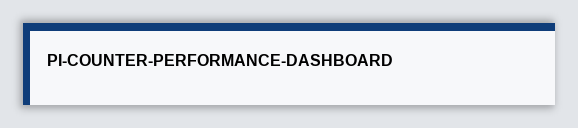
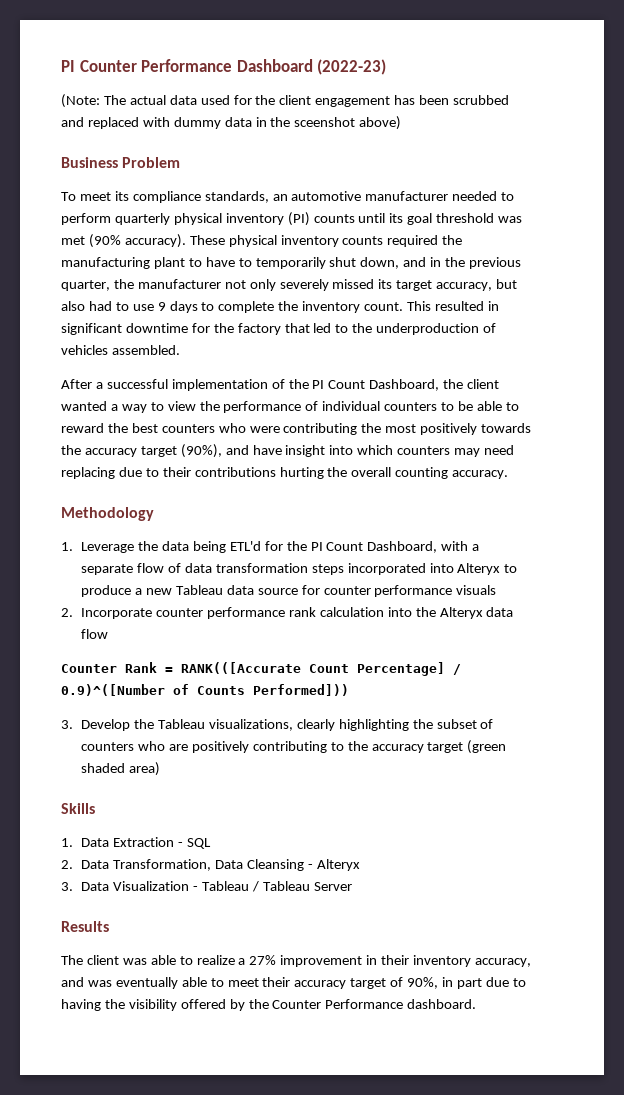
[47,54,393,66] PI-COUNTER-PERFORMANCE-DASHBOARD -> [61,59,387,75] [61,94,510,108] [61,116,402,130] [61,157,181,168] [61,191,515,203] [61,212,523,226] [61,234,463,248] [61,257,522,269] [61,279,518,291] [61,301,499,313] [61,323,497,335] [61,345,180,355] [61,379,500,391] [61,401,519,413] [61,423,532,435] [61,444,515,458] [61,467,509,479] [61,507,154,521] [61,541,480,553] [81,563,518,575] [81,585,497,597] [61,607,514,619] [81,629,109,639] [61,662,461,676] [61,684,349,696] [61,719,494,731] [81,740,507,754] [81,762,161,776] [61,803,95,814] [61,837,211,849] [61,859,360,871] [61,881,352,892] [61,921,109,932] [61,955,531,967] [61,977,526,989] [61,999,477,1011] PI Counter Performance Dashboard (2022-23) // (Note: The actual data used for the client engagement has been scrubbed and replaced with dummy data in the sceenshot above) // Business Problem // To meet its compliance standards, an automotive manufacturer needed to perform quarterly physical inventory (PI) counts until its goal threshold was met (90% accuracy). These physical inventory counts required the manufacturing plant to have to temporarily shut down, and in the previous quarter, the manufacturer not only severely missed its target accuracy, but also had to use 9 days to complete the inventory count. This resulted in significant downtime for the factory that led to the underproduction of vehicles assembled. // After a successful implementation of the PI Count Dashboard, the client wanted a way to view the performance of individual counters to be able to reward the best counters who were contributing the most positively towards the accuracy target (90%), and have insight into which counters may need replacing due to their contributions hurting the overall counting accuracy. // Methodology // 1. Leverage the data being ETL'd for the PI Count Dashboard, with a separate flow of data transformation steps incorporated into Alteryx to produce a new Tableau data source for counter performance visuals // 2. Incorporate counter performance rank calculation into the Alteryx data flow // Counter Rank = RANK(([Accurate Count Percentage] / 0.9)^([Number of Counts Performed])) // 3. Develop the Tableau visualizations, clearly highlighting the subset of counters who are positively contributing to the accuracy target (green shaded area) // Skills // 1. Data Extraction - SQL // 2. Data Transformation, Data Cleansing - Alteryx // 3. Data Visualization - Tableau / Tableau Server // Results // The client was able to realize a 27% improvement in their inventory accuracy, and was eventually able to meet their accuracy target of 90%, in part due to having the visibility offered by the Counter Performance dashboard.

